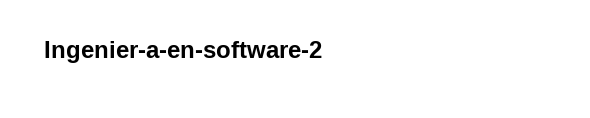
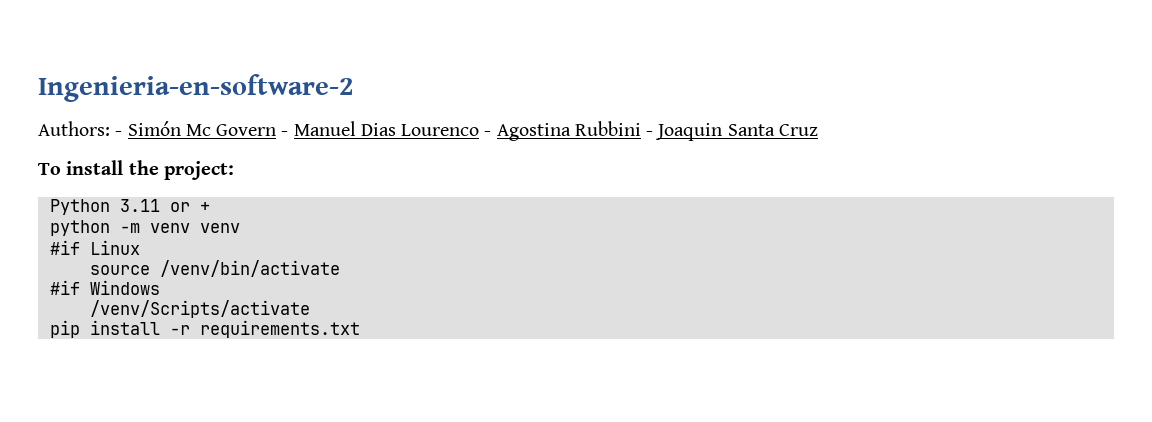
[44,41,322,63] Ingenier-a-en-software-2 -> [38,74,354,102] [38,121,818,141] [38,160,234,180] [49,199,210,215] [49,220,240,236] [49,240,140,255] [89,260,340,277] [49,280,160,295] [89,300,310,318] [49,320,360,338] Ingenieria-en-software-2 // Authors: - Simón Mc Govern - Manuel Dias Lourenco - Agostina Rubbini - Joaquin Santa Cruz // To install the project: // Python 3.11 or + // python -m venv venv // #if Linux // source /venv/bin/activate // #if Windows // /venv/Scripts/activate // pip install -r requirements.txt

